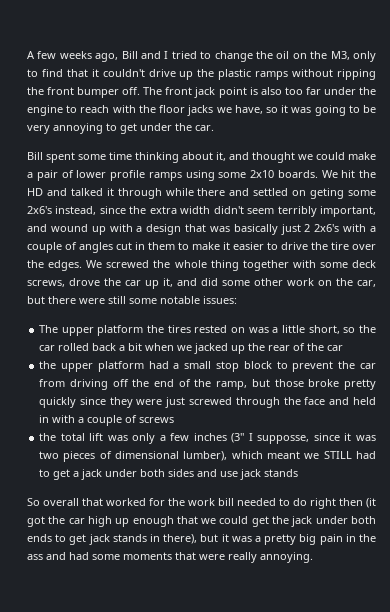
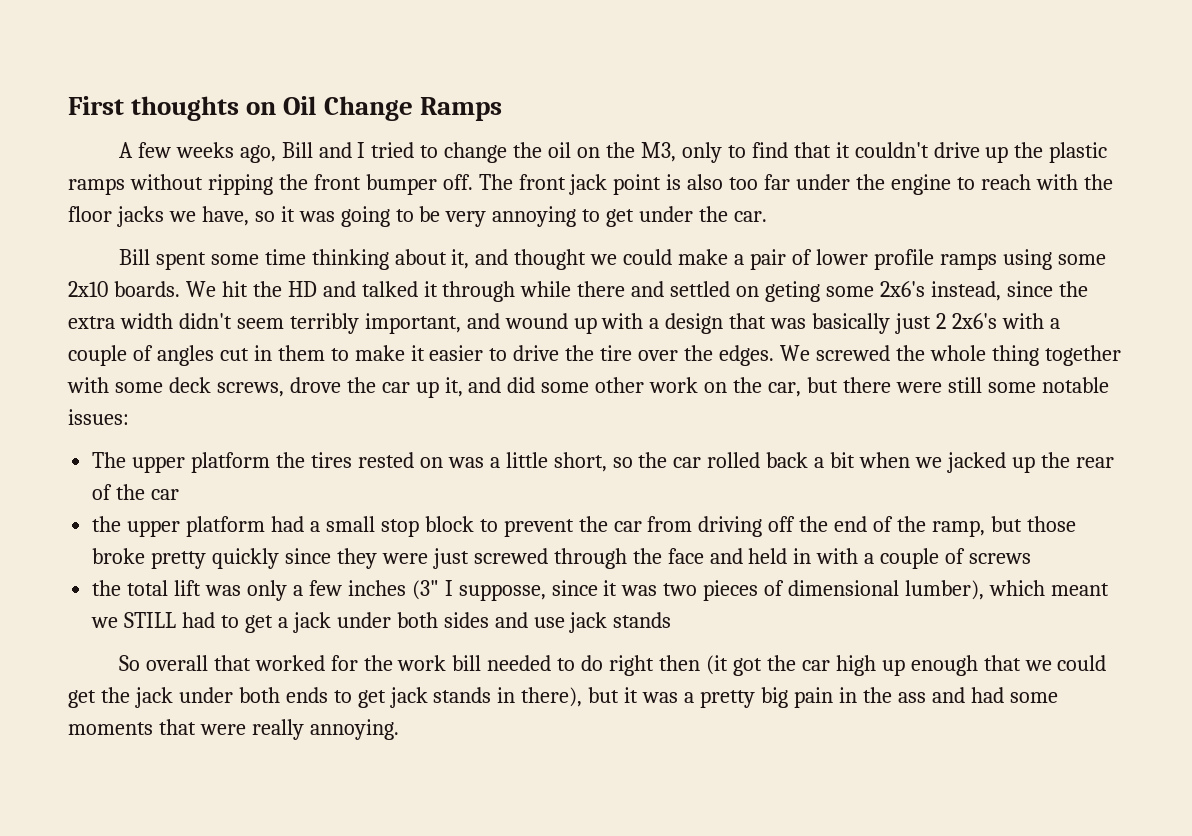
(27, 55) none -> [68,96,502,121] First thoughts on Oil Change Ramps //

